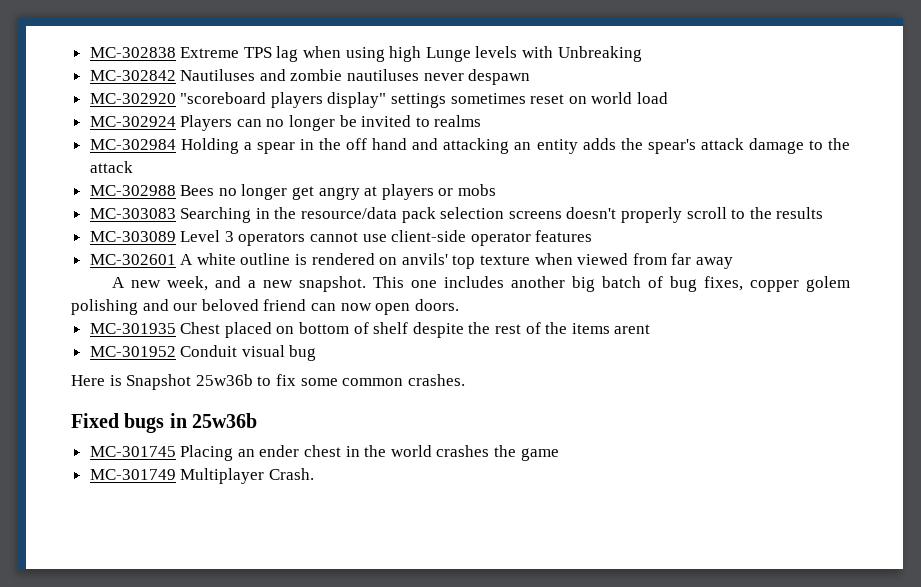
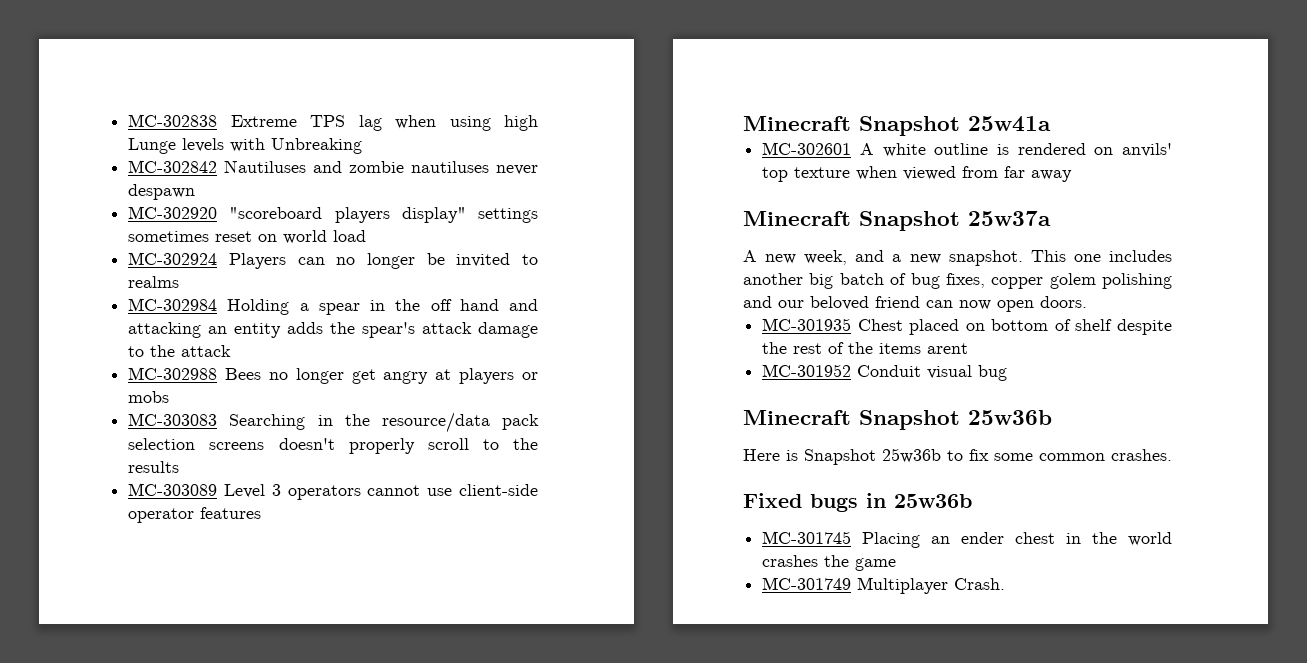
(593, 236) none -> [743,116,1051,136] // Minecraft Snapshot 25w41a
(733, 263) none -> [743,211,1051,231] // Minecraft Snapshot 25w37a
(317, 353) none -> [743,410,1052,430] // Minecraft Snapshot 25w36b

